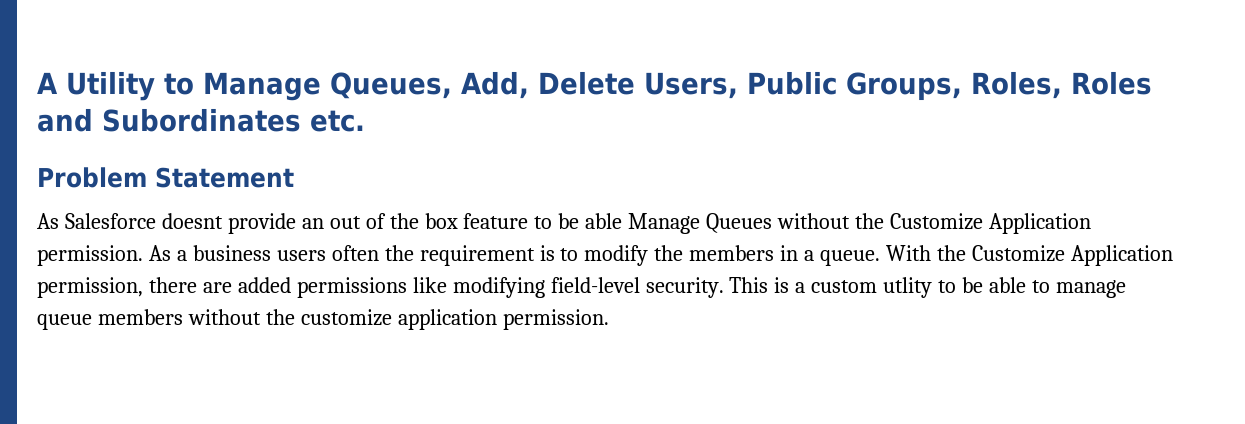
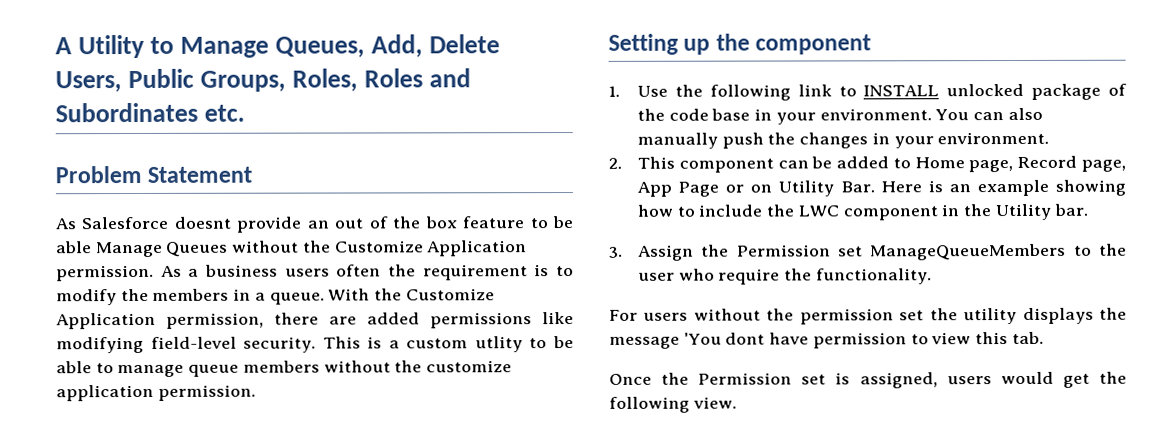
(609, 319) none -> [608,33,872,55] [608,83,1127,101] [637,107,1043,125] [637,131,1050,149] [608,155,1126,173] [637,179,1126,197] [637,203,1088,221] [609,243,1127,261] [638,268,932,285] [609,307,1127,325] [609,331,1044,349] [609,371,1127,389] [609,396,737,413] // Setting up the component // 1. Use the following link to INSTALL unlocked package of the code base in your environment. You can also manually push the changes in your environment. // 2. This component can be added to Home page, Record page, App Page or on Utility Bar. Here is an example showing how to include the LWC component in the Utility bar. // 3. Assign the Permission set ManageQueueMembers to the user who require the functionality. // For users without the permission set the utility displays the message 'You dont have permission to view this tab. // Once the Permission set is assigned, users would get the following view.

